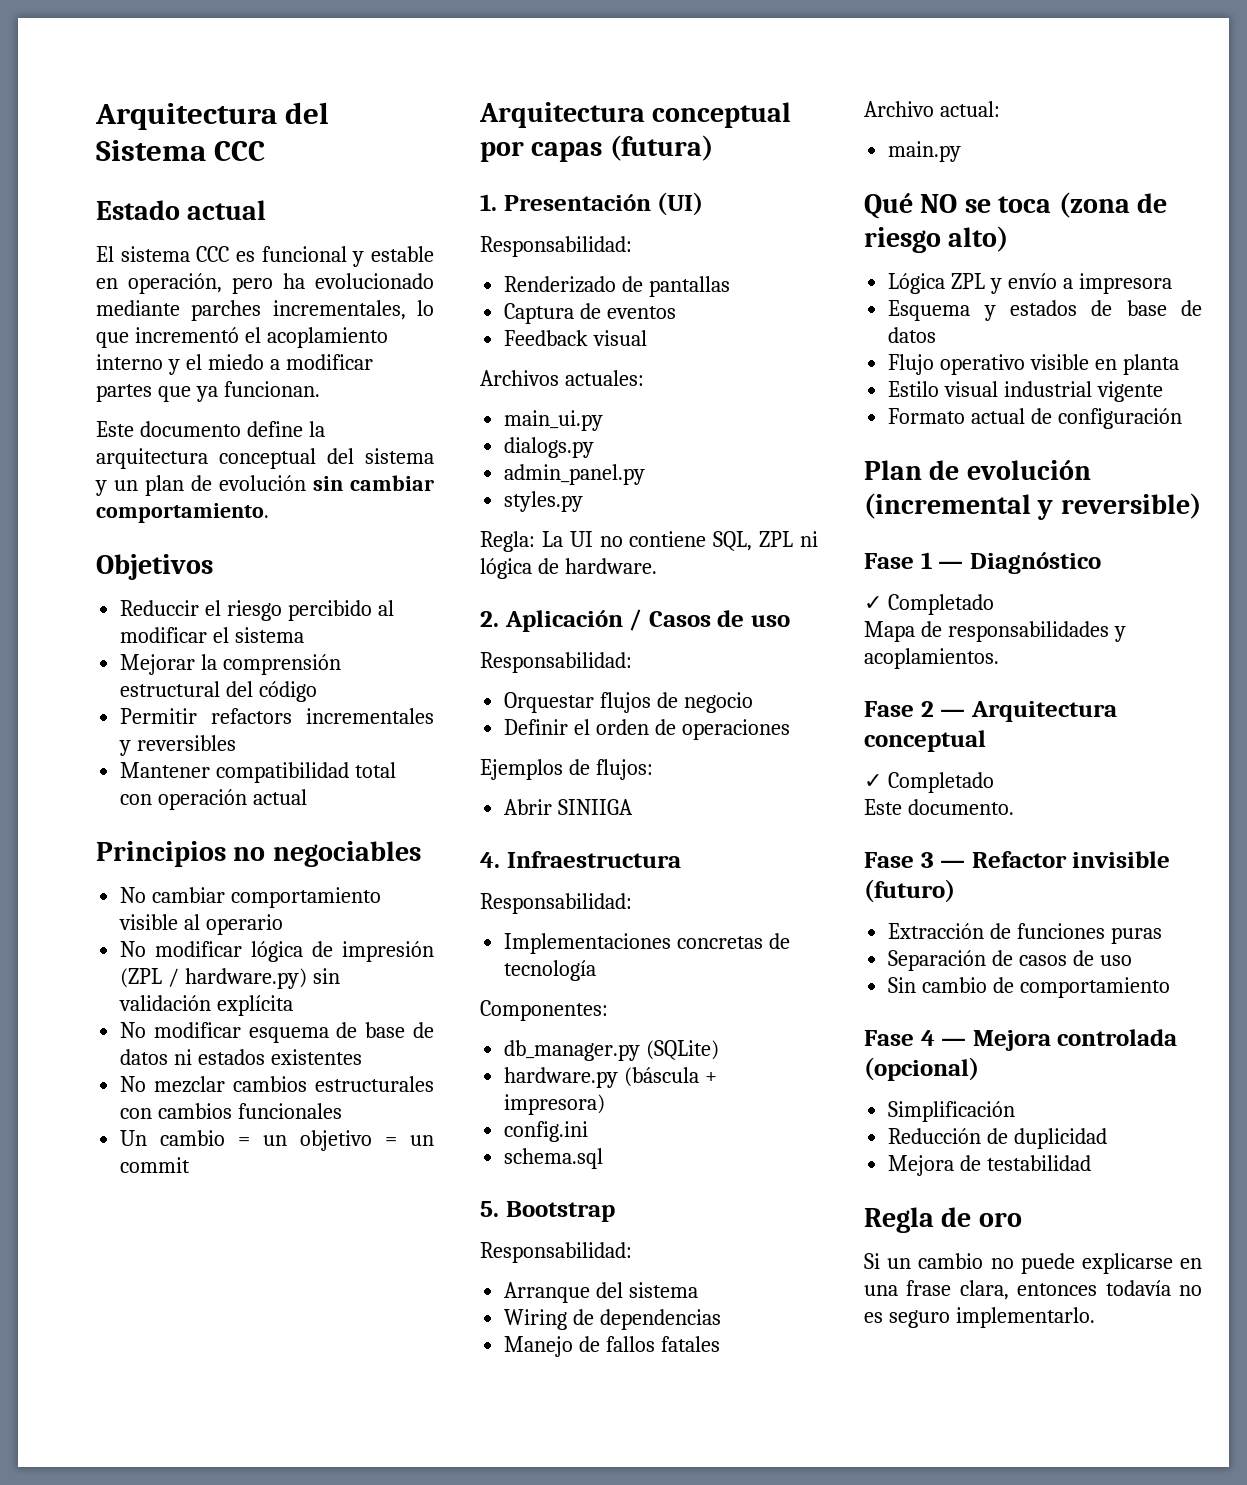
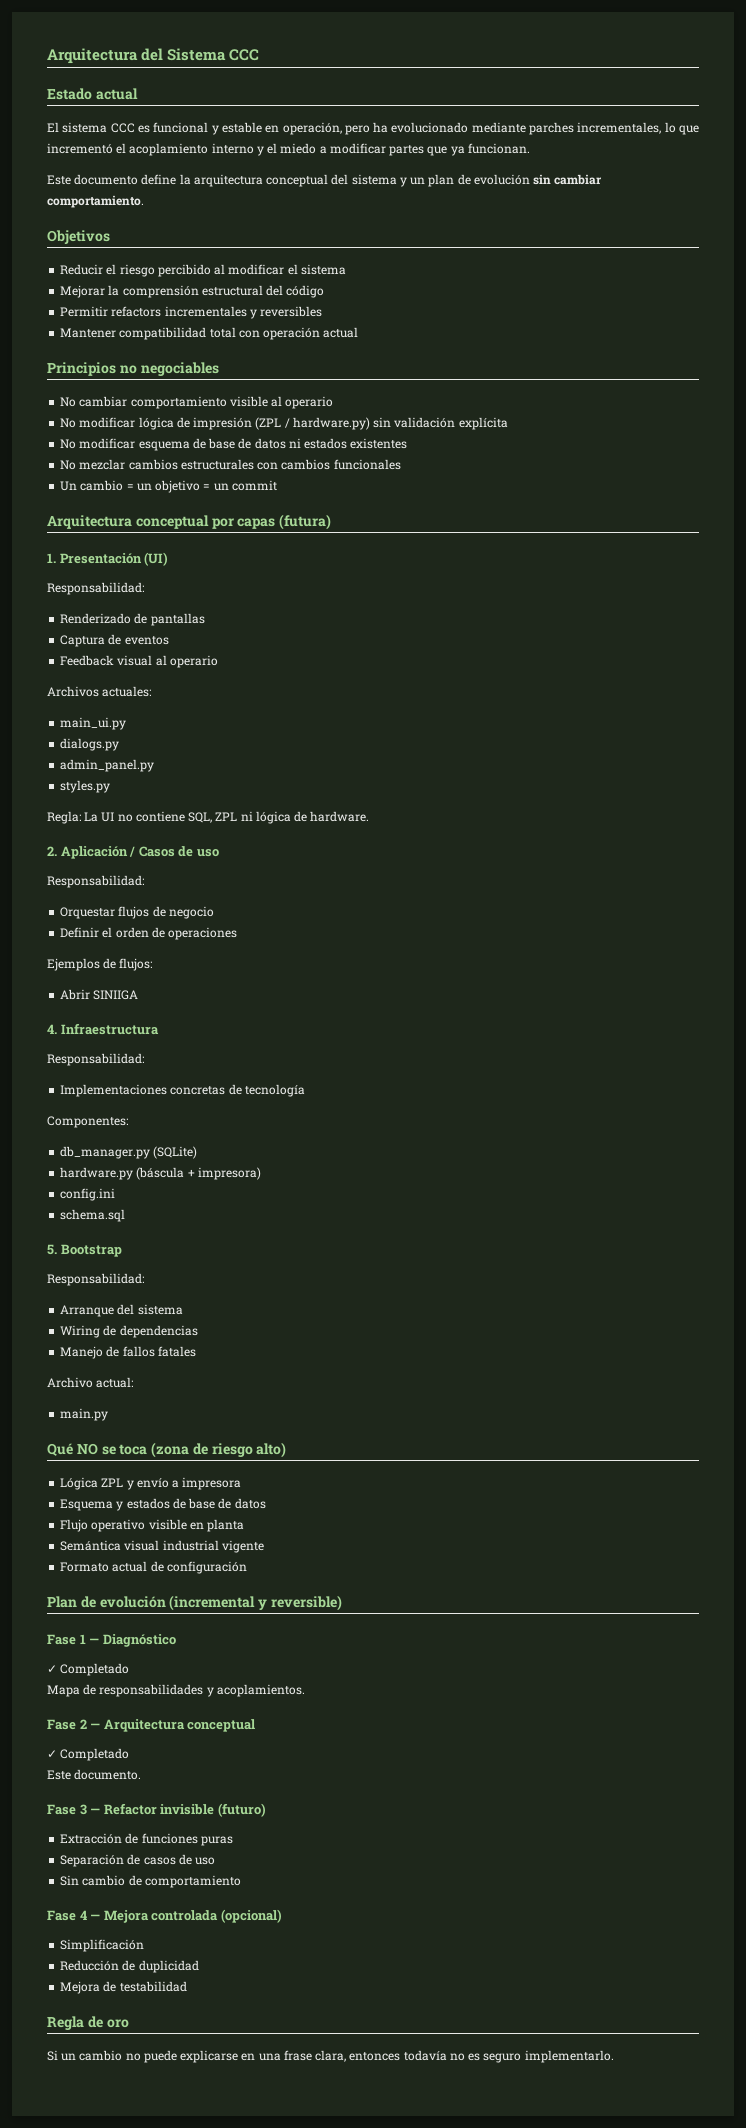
[120,600,200,616] Reduccir -> [60,264,104,275] Reducir
(648, 338) none -> [155,655,218,668] al operario
[888,381,940,397] Estilo -> [60,1540,122,1551] Semántica

